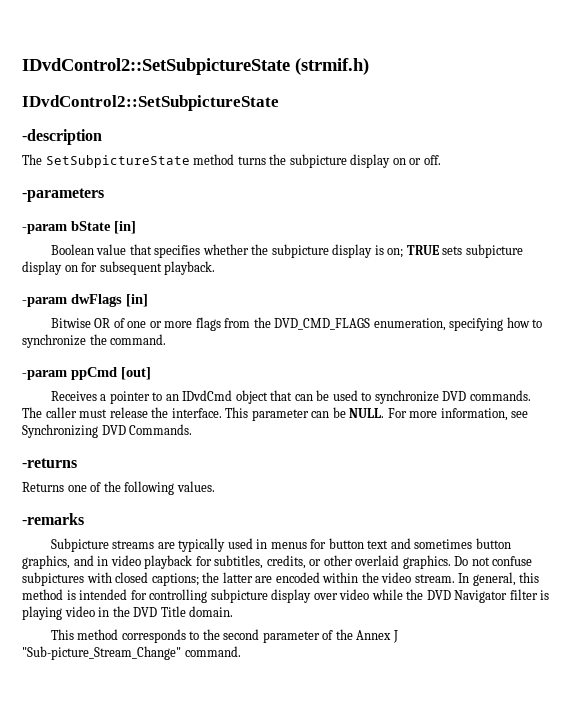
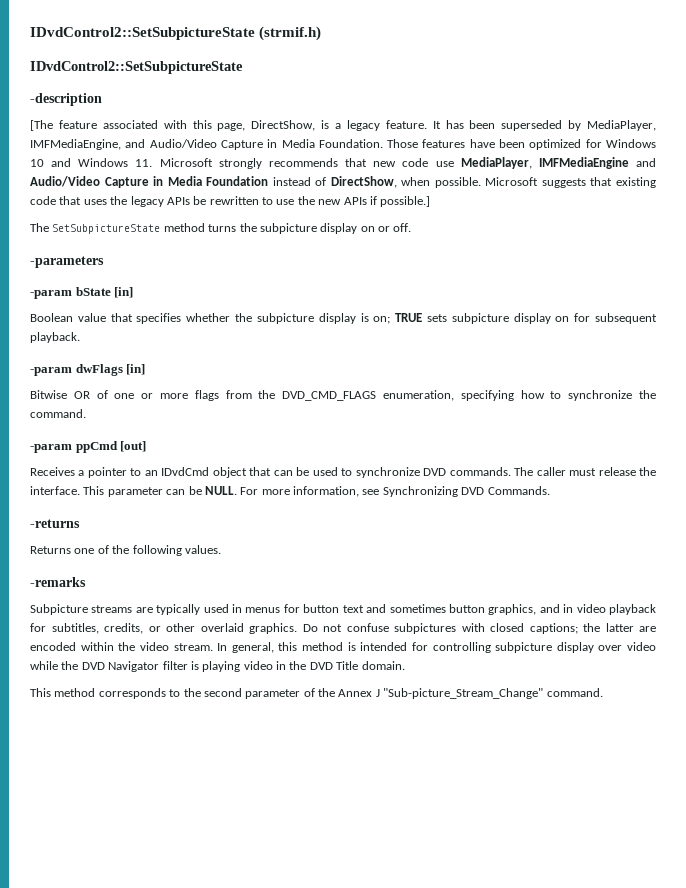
(102, 137) none -> [30,120,656,131] [30,139,656,150] [30,157,656,169] [30,176,657,188] [30,196,431,207] // [The feature associated with this page, DirectShow, is a legacy feature. It has been superseded by MediaPlayer, IMFMediaEngine, and Audio/Video Capture in Media Foundation. Those features have been optimized for Windows 10 and Windows 11. Microsoft strongly recommends that new code use MediaPlayer, IMFMediaEngine and Audio/Video Capture in Media Foundation instead of DirectShow, when possible. Microsoft suggests that existing code that uses the legacy APIs be rewritten to use the new APIs if possible.]

